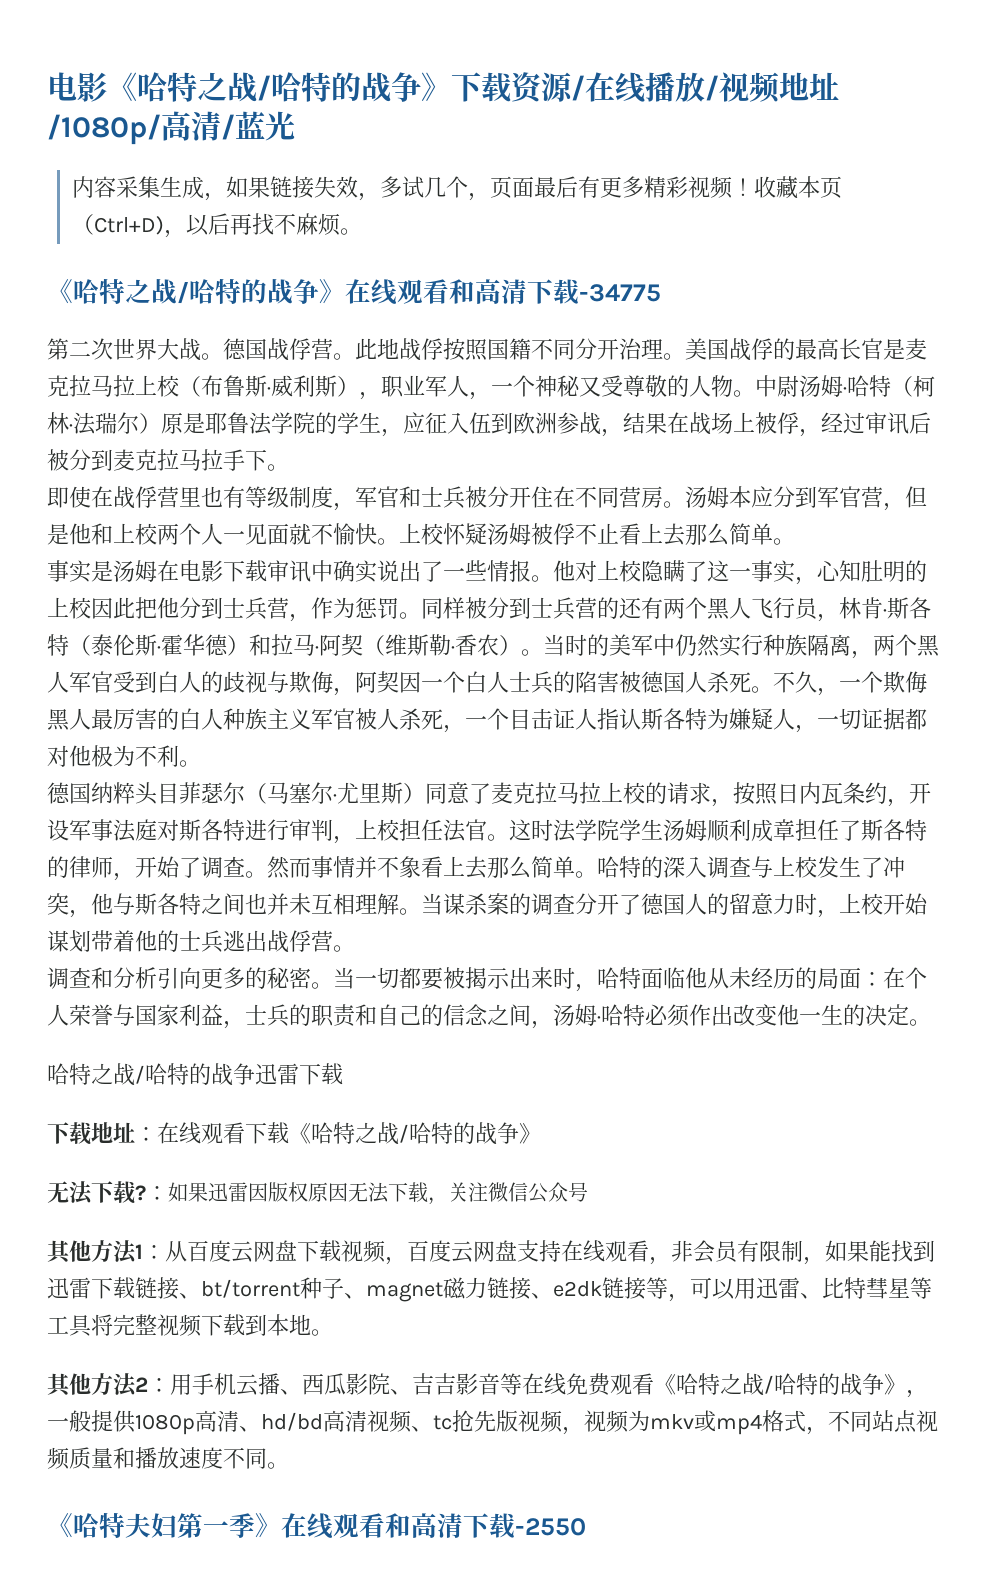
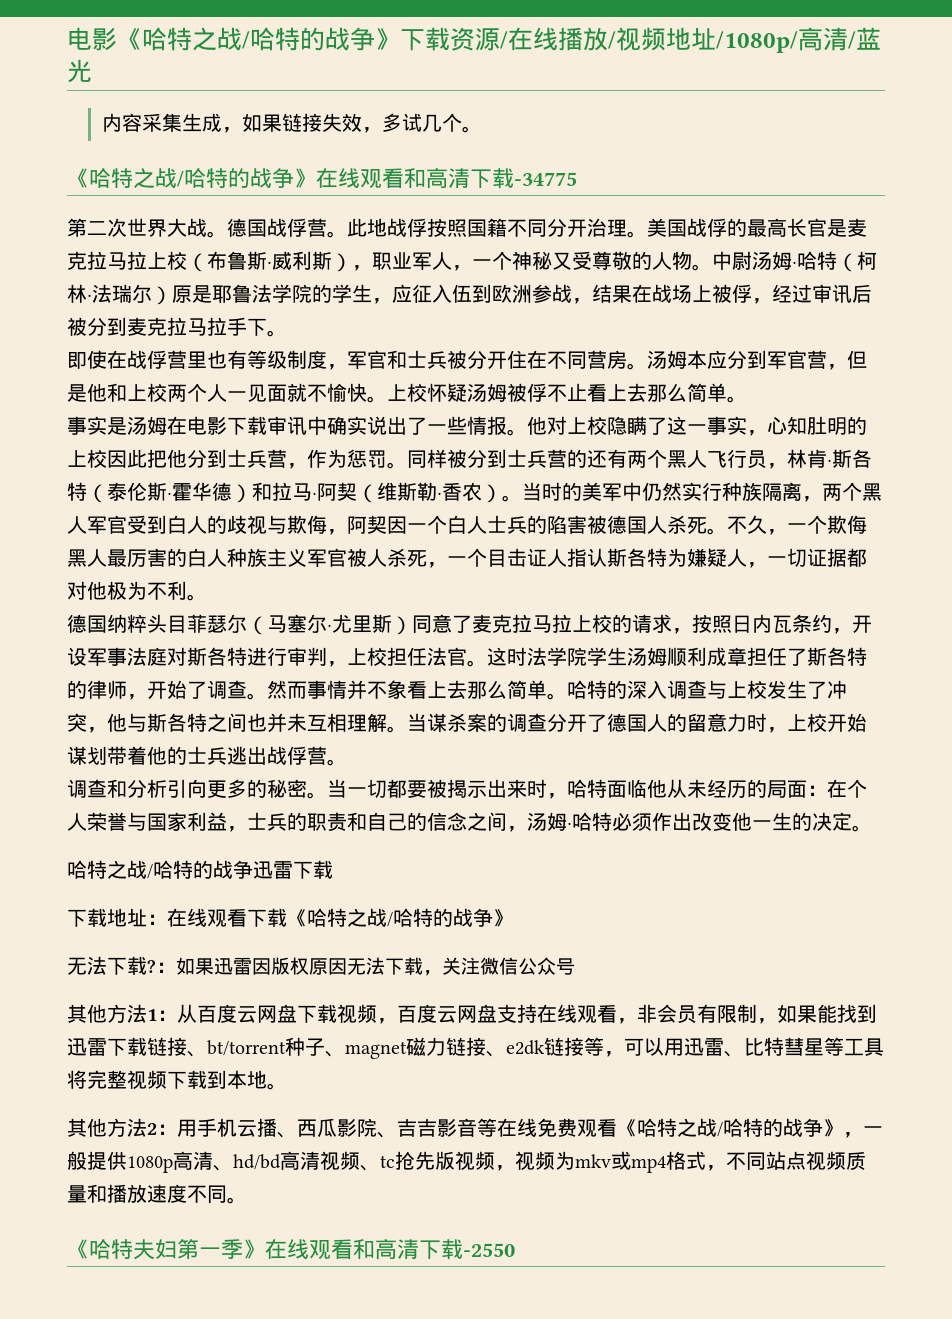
[467,176,842,201] [71,213,340,238] ，页面最后有更多精彩视频！收藏本页（Ctrl+D)，以后再找不麻烦 -> (462, 122) none

